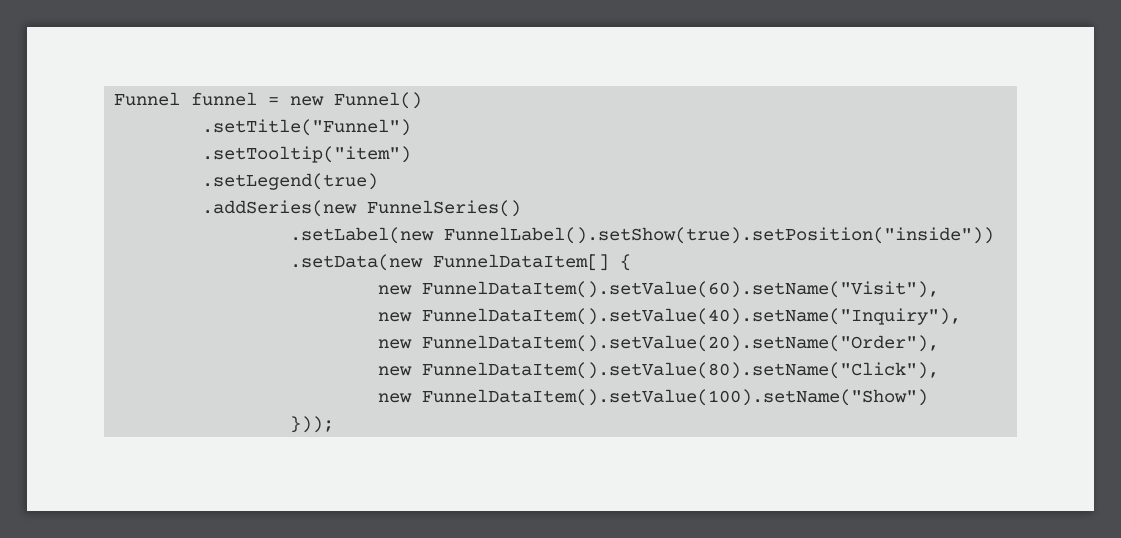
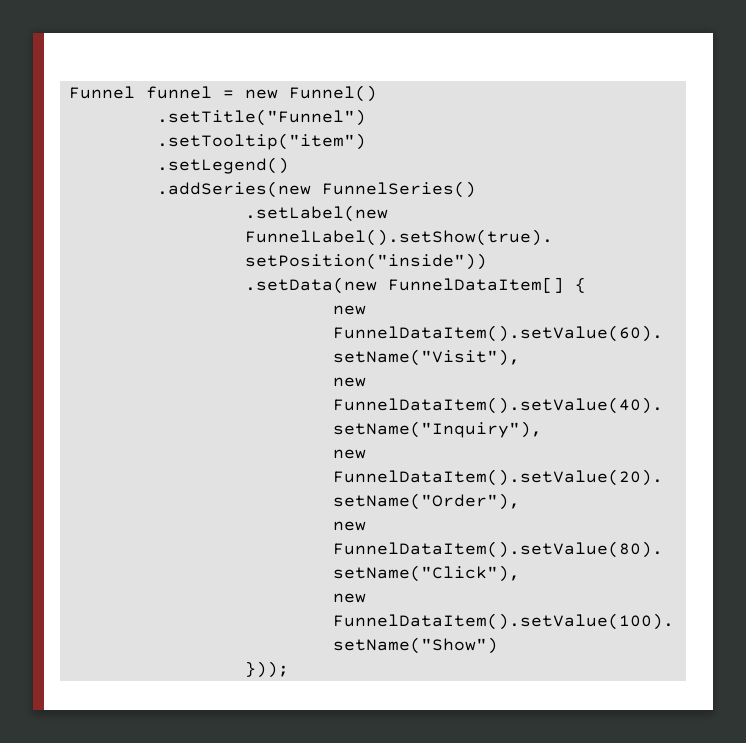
[201,173,378,190] .setLegend(true) -> [156,157,289,174] .setLegend()

